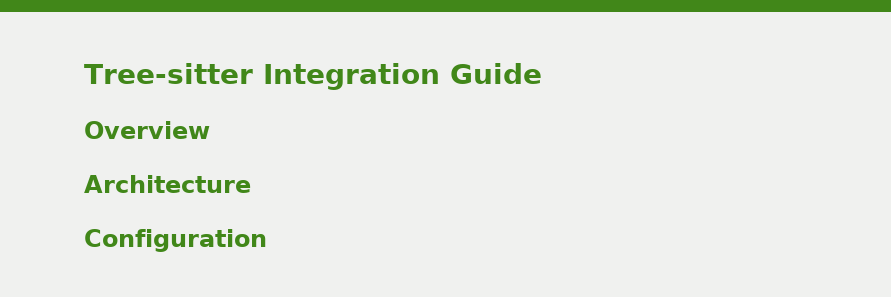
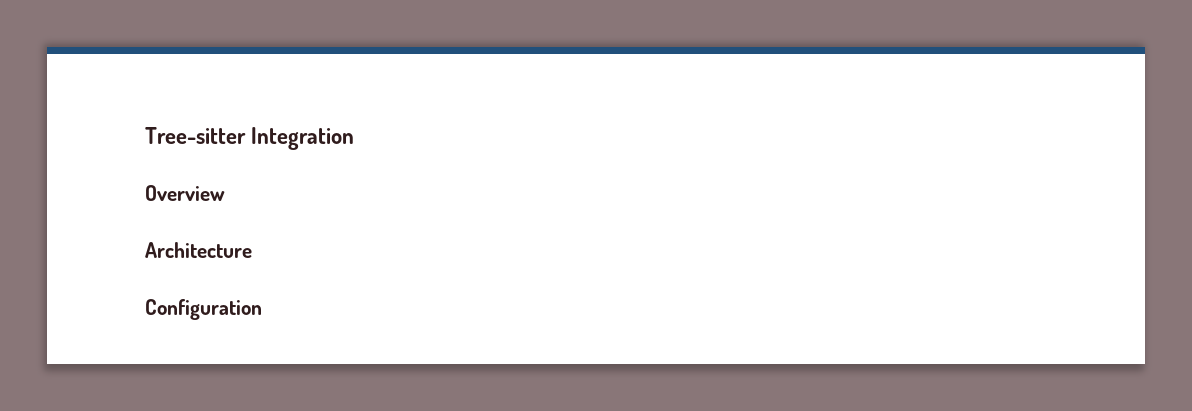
[449,63,542,84] Guide -> (355, 138) none

